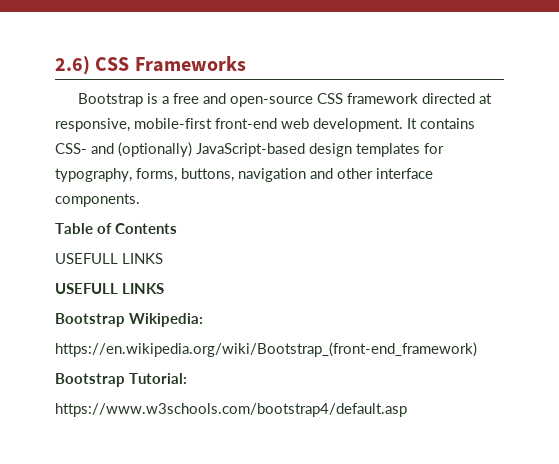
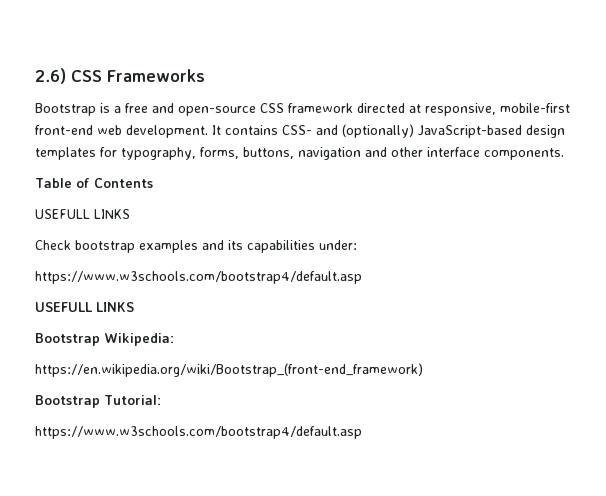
(163, 258) none -> [35,240,357,253] [35,271,362,284] // Check bootstrap examples and its capabilities under: // https://www.w3schools.com/bootstrap4/default.asp

